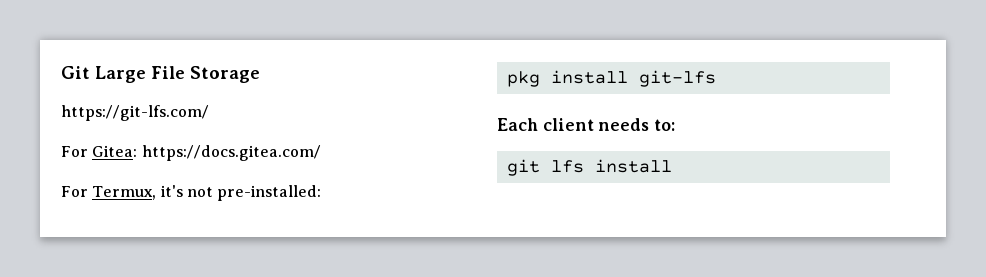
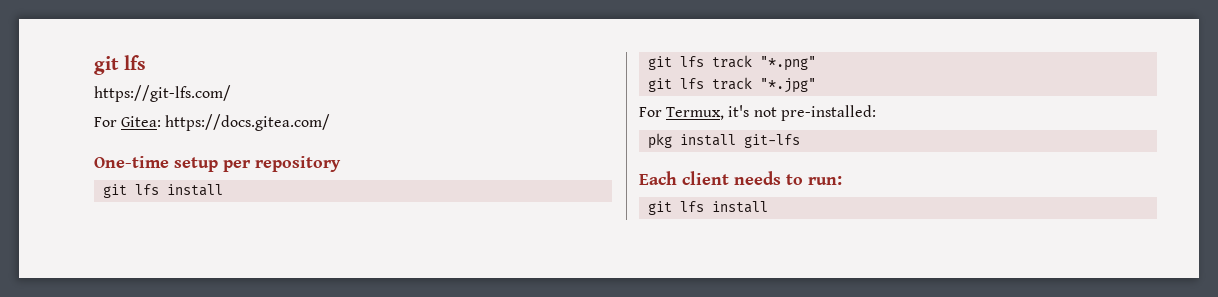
[61,66,260,83] Git Large File Storage -> [94,55,147,75] git lfs
(321, 153) none -> [94,156,341,172] [103,184,224,198] [648,55,817,71] [648,77,817,93] // One-time setup per repository // git lfs install // git lfs track "*.png" // git lfs track "*.jpg"
[654,119,676,131] to: -> [786,174,842,185] to run:

